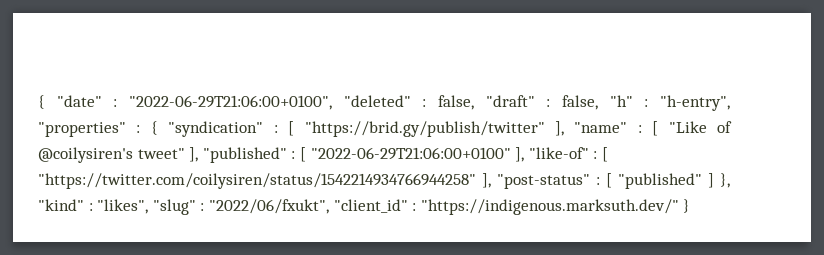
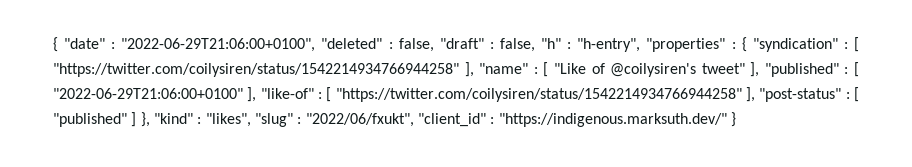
[304,121,545,137] "https://brid.gy/publish/twitter" -> [53,63,459,77] "https://twitter.com/coilysiren/status/1542214934766944258"

